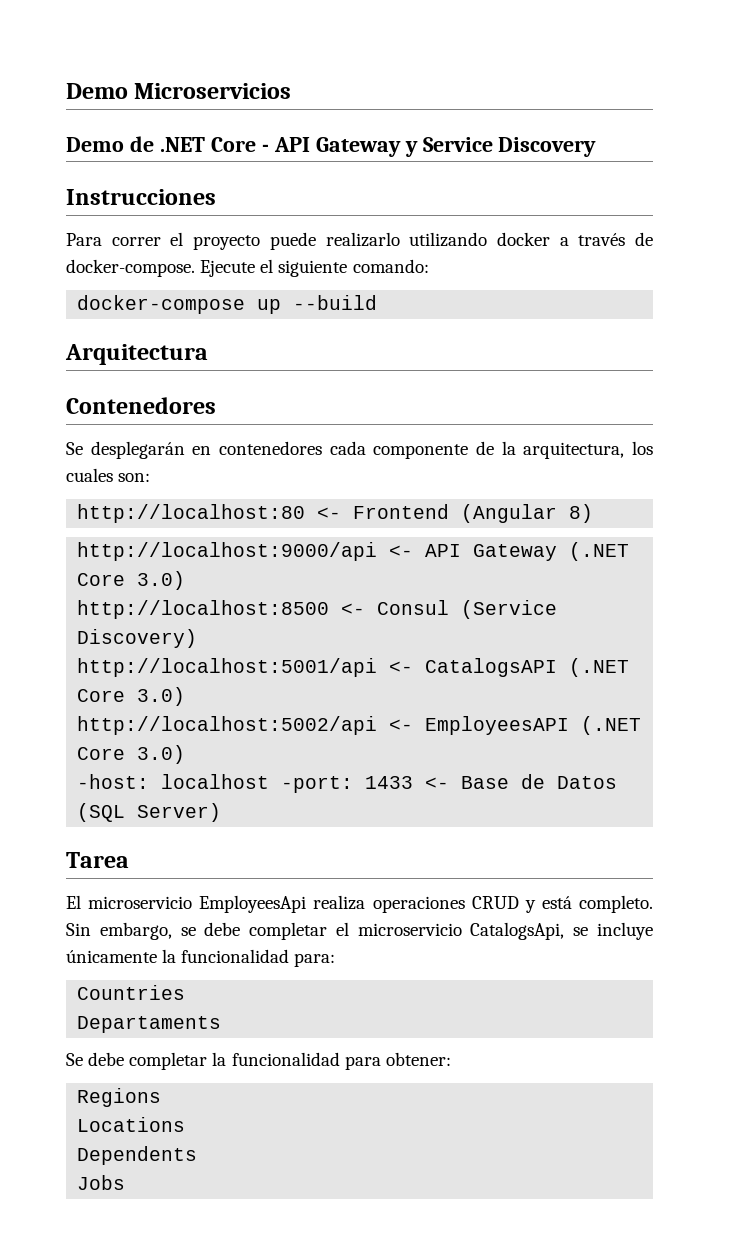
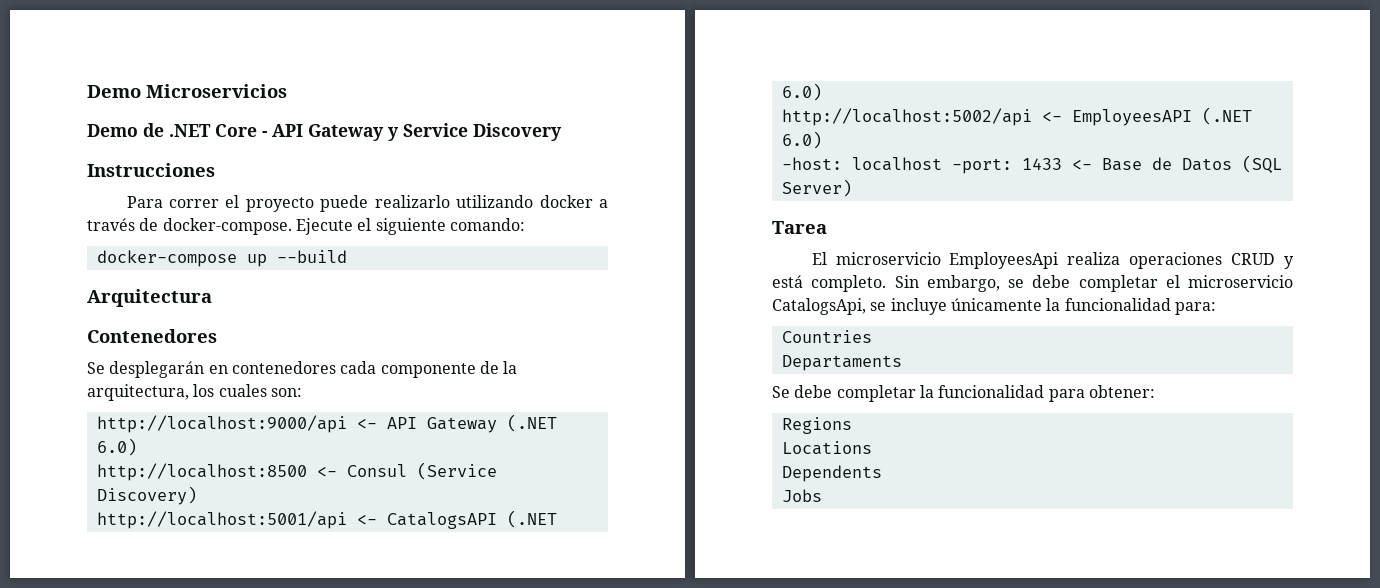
[77,504,594,523] // http://localhost:80 <- Frontend (Angular 8) -> (302, 392) none
[77,571,186,590] Core 3.0) -> [96,438,137,456] 6.0)
[77,687,186,706] Core 3.0) -> [781,83,822,101] 6.0)
[77,745,186,764] Core 3.0) -> [781,131,822,149] 6.0)

